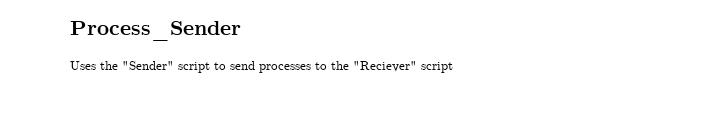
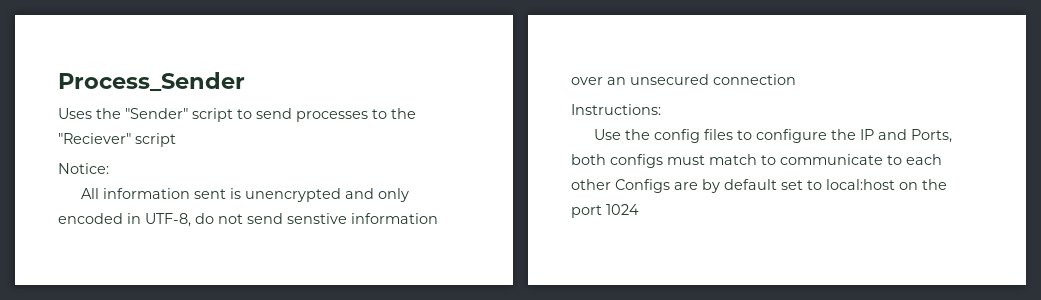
(453, 67) none -> [58,163,109,174] [80,188,409,202] [58,213,438,227] [571,74,796,85] [571,104,661,115] [593,129,952,143] [571,154,942,168] [571,179,947,193] [571,204,639,218] // Notice: // All information sent is unencrypted and only encoded in UTF-8, do not send senstive information over an unsecured connection // Instructions: // Use the config files to configure the IP and Ports, both configs must match to communicate to each other Configs are by default set to local:host on the port 1024

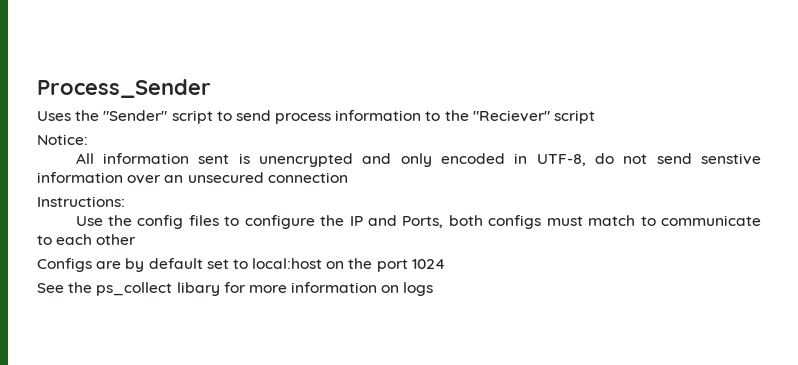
[296,111,368,122] processes -> [275,110,422,124] process information
(611, 184) none -> (137, 239) //
(639, 209) none -> [37,282,434,296] // See the ps_collect libary for more information on logs

